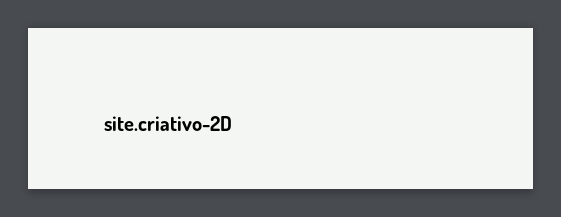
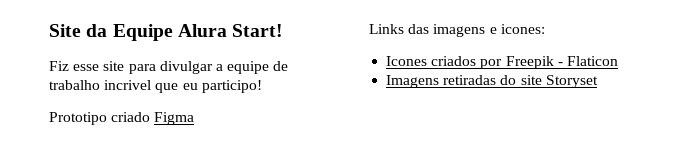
[104,116,232,131] site.criativo-2D -> [49,24,284,41] [49,61,289,74] [49,80,262,93] [49,112,195,125] [369,24,545,37] [386,56,618,69] [386,75,598,88] Site da Equipe Alura Start! // Fiz esse site para divulgar a equipe de trabalho incrivel que eu participo! // Prototipo criado Figma // Links das imagens e icones: // Icones criados por Freepik - Flaticon // Imagens retiradas do site Storyset

